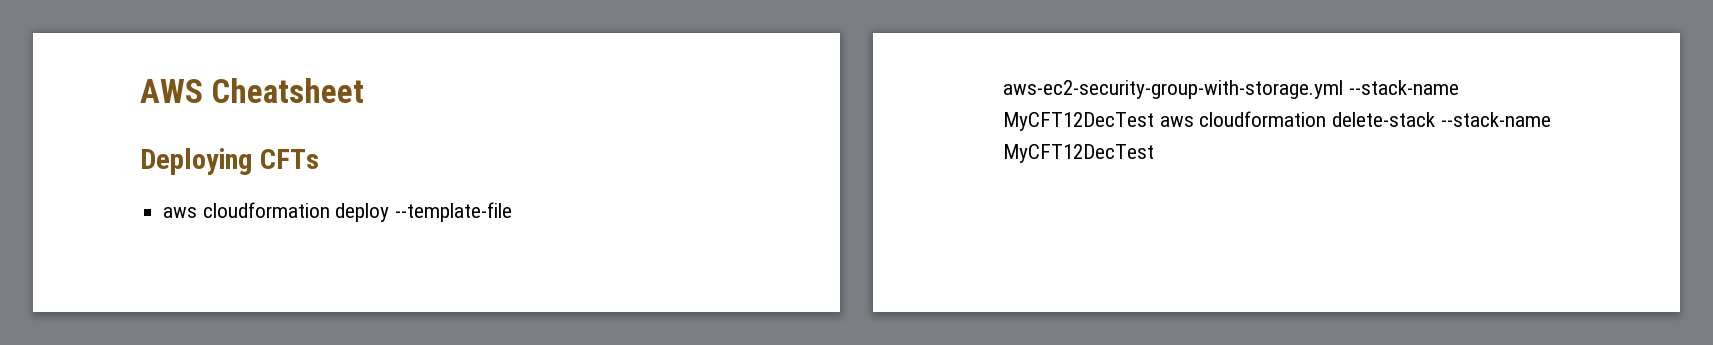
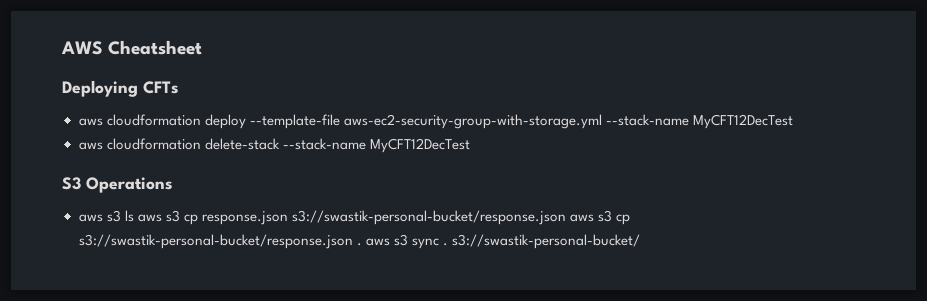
(1155, 121) none -> (793, 121) //
(1155, 153) none -> [62,177,173,193] [78,210,630,225] [78,234,640,249] // S3 Operations // aws s3 ls aws s3 cp response.json s3://swastik-personal-bucket/response.json aws s3 cp s3://swastik-personal-bucket/response.json . aws s3 sync . s3://swastik-personal-bucket/

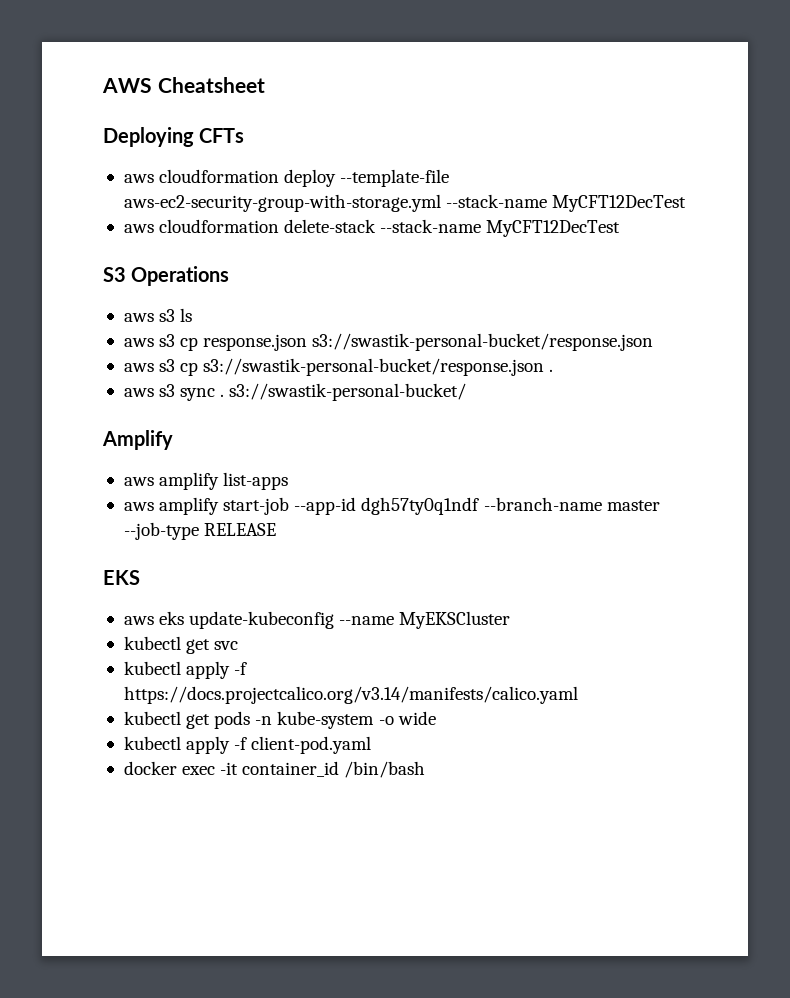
(134, 216) none -> (193, 315) //
(566, 217) none -> (654, 342) //
(362, 244) none -> (554, 370) //
(640, 241) none -> [102,430,173,450] [123,472,289,490] [123,497,660,515] [123,522,277,540] [103,570,140,585] [123,611,511,629] [123,636,239,654] [123,661,248,679] [123,686,578,704] [123,711,436,729] [123,736,372,754] [123,761,426,778] // Amplify // aws amplify list-apps // aws amplify start-job --app-id dgh57ty0q1ndf --branch-name master --job-type RELEASE // EKS // aws eks update-kubeconfig --name MyEKSCluster // kubectl get svc // kubectl apply -f https://docs.projectcalico.org/v3.14/manifests/calico.yaml // kubectl get pods -n kube-system -o wide // kubectl apply -f client-pod.yaml // docker exec -it container_id /bin/bash

